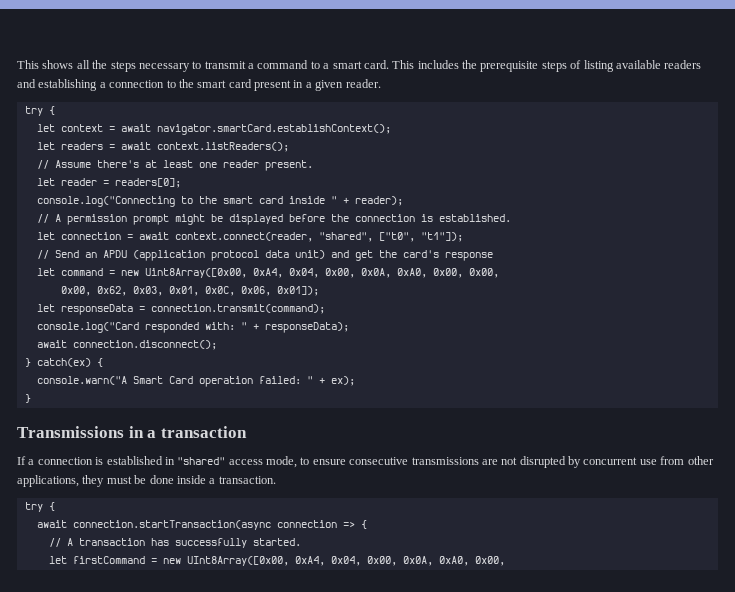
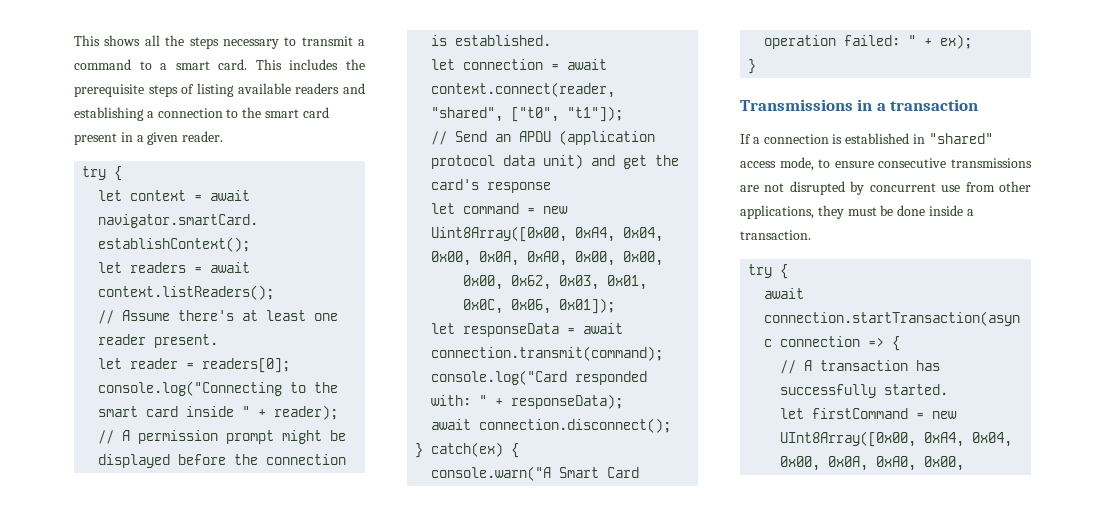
(145, 309) none -> [583,323,624,334] await

